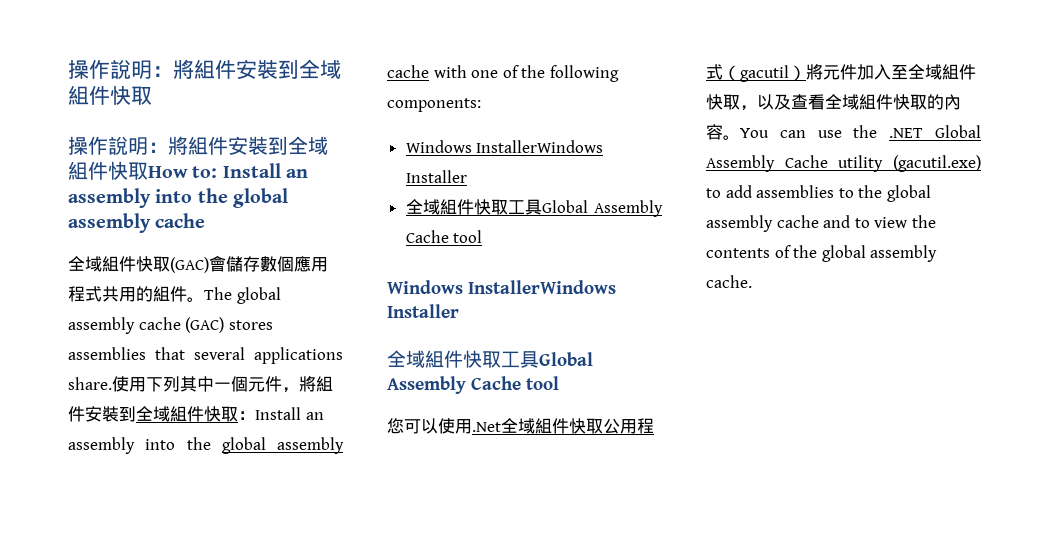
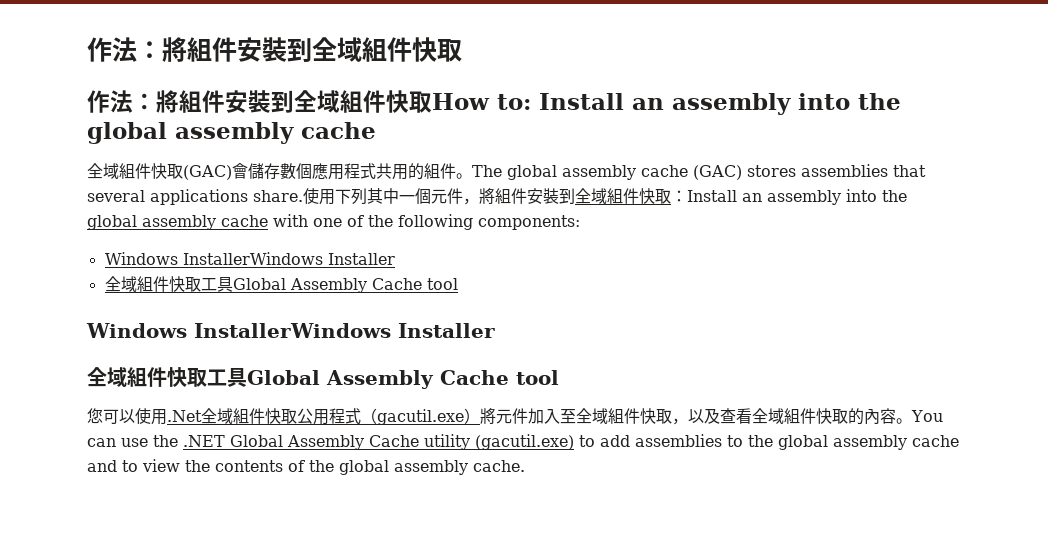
[68,60,152,79] 操作說明 -> [87,37,137,62] 作法
[68,136,148,155] 操作說明 -> [87,90,133,113] 作法
[740,65,789,82] gacutil -> [377,409,464,425] gacutil.exe

